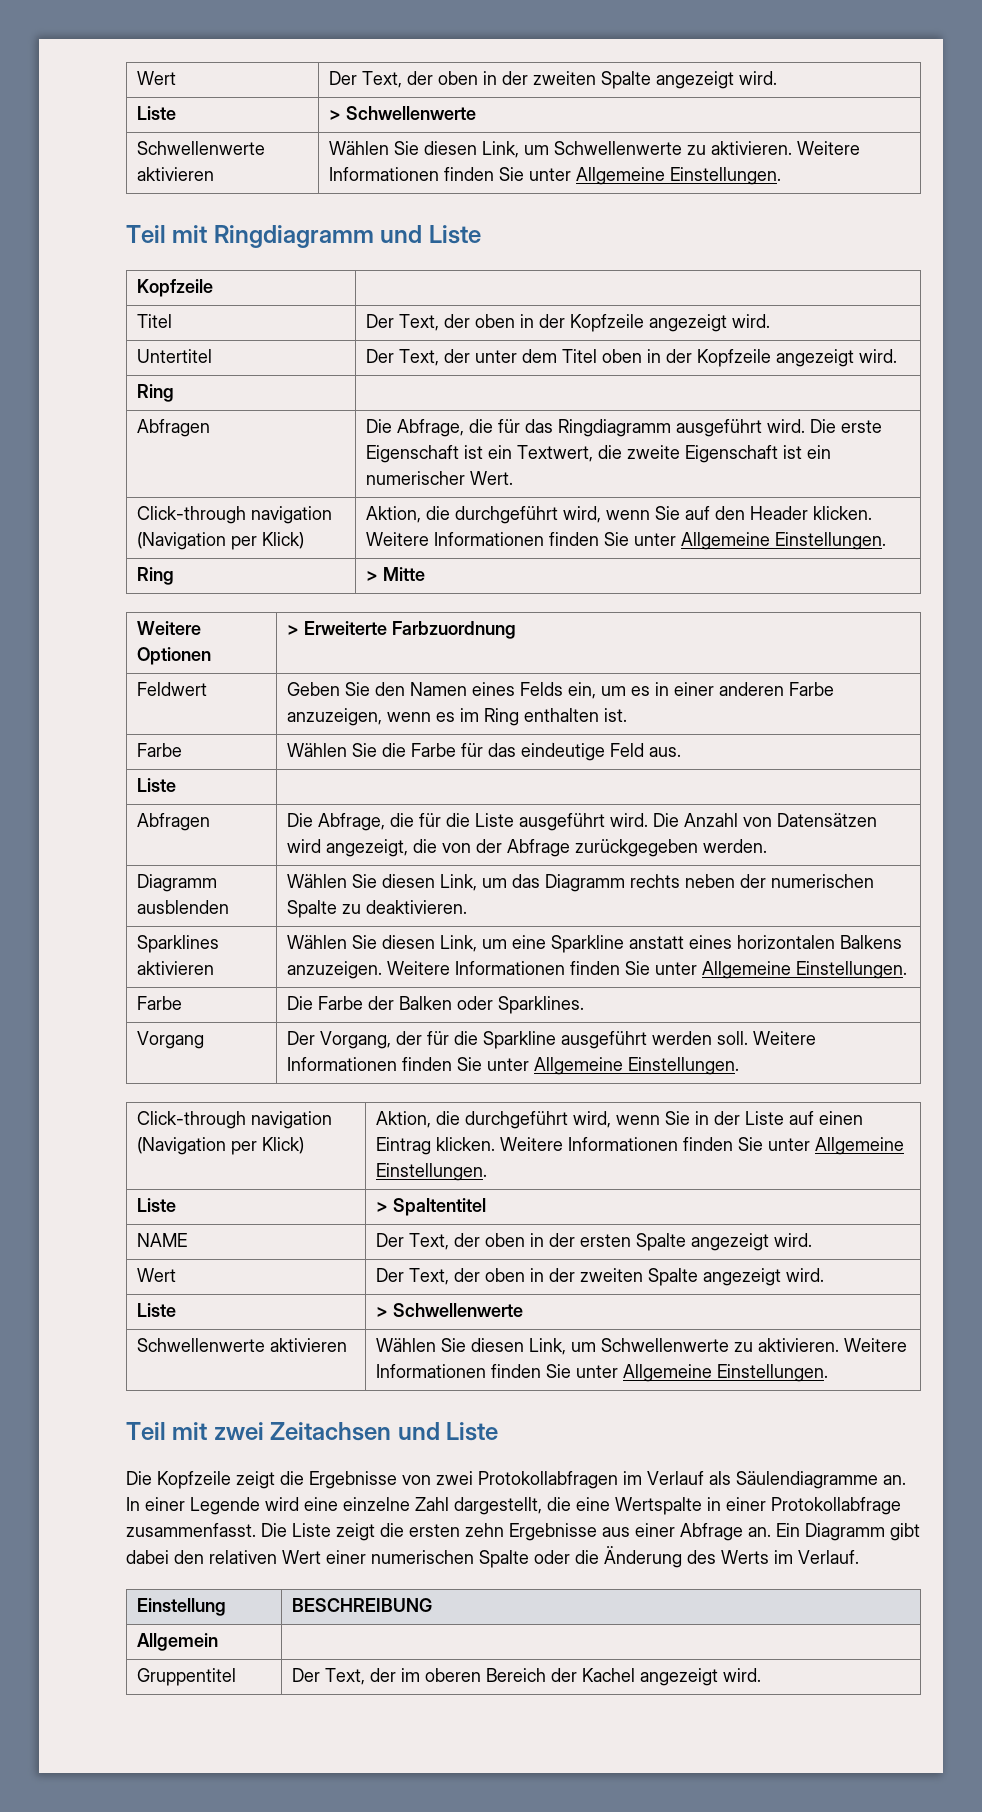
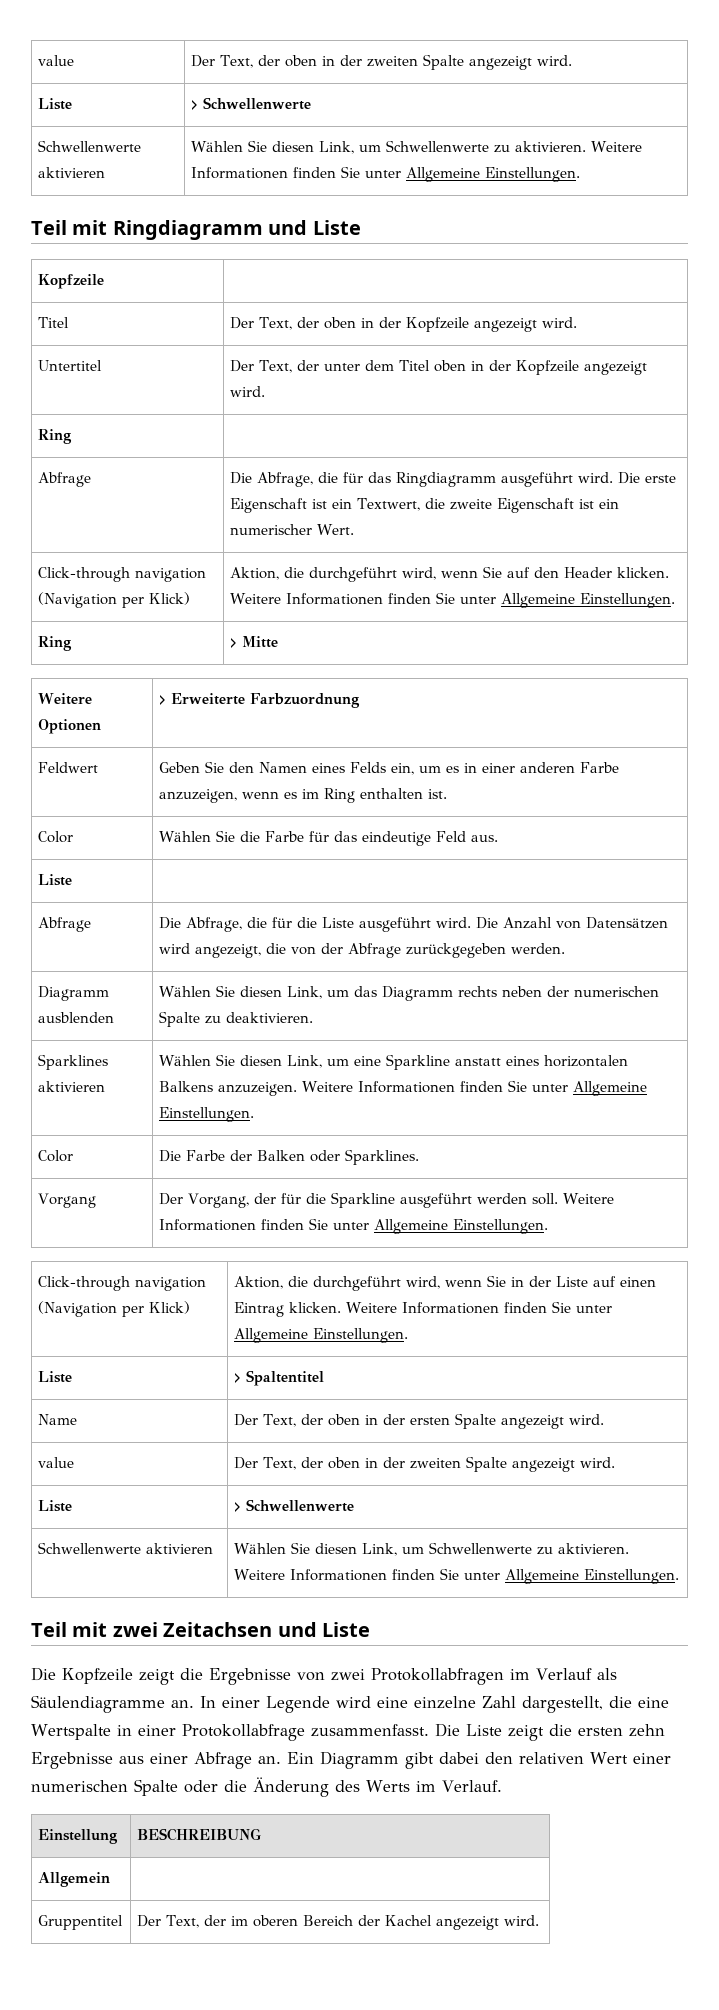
[137,71,177,85] Wert -> [38,55,75,66] value
[137,419,211,437] Abfragen -> [38,472,92,487] Abfrage
[137,743,183,757] Farbe -> [38,831,74,843] Color
[137,813,211,831] Abfragen -> [38,917,92,932] Abfrage
[137,996,183,1010] Farbe -> [38,1150,74,1162] Color
[137,1233,188,1247] NAME -> [38,1414,78,1425] Name
[137,1268,177,1282] Wert -> [38,1457,75,1468] value

